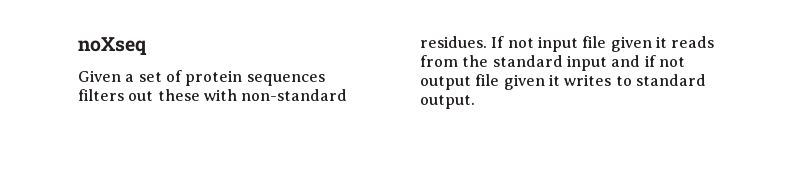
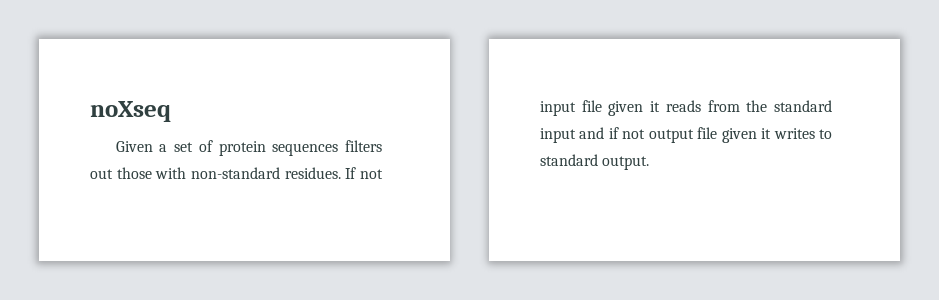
[157,89,200,101] these -> [116,167,152,179] those

